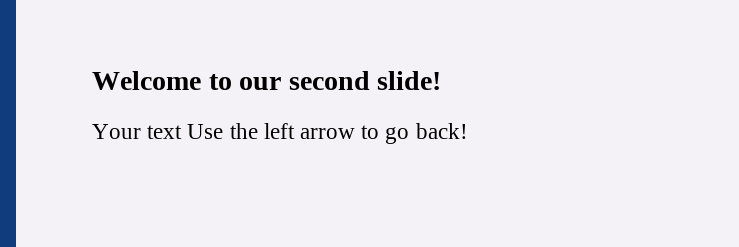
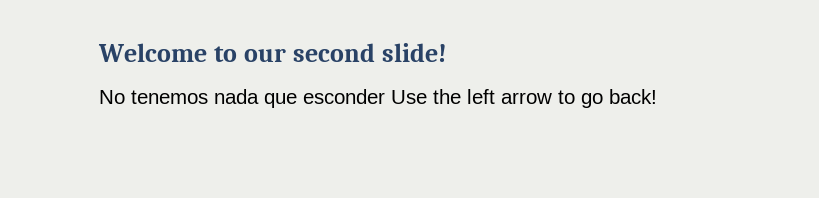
[92,124,183,139] Your text -> [99,89,385,108] No tenemos nada que esconder

